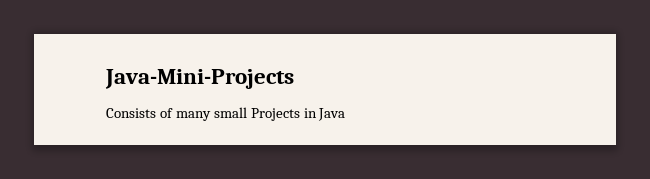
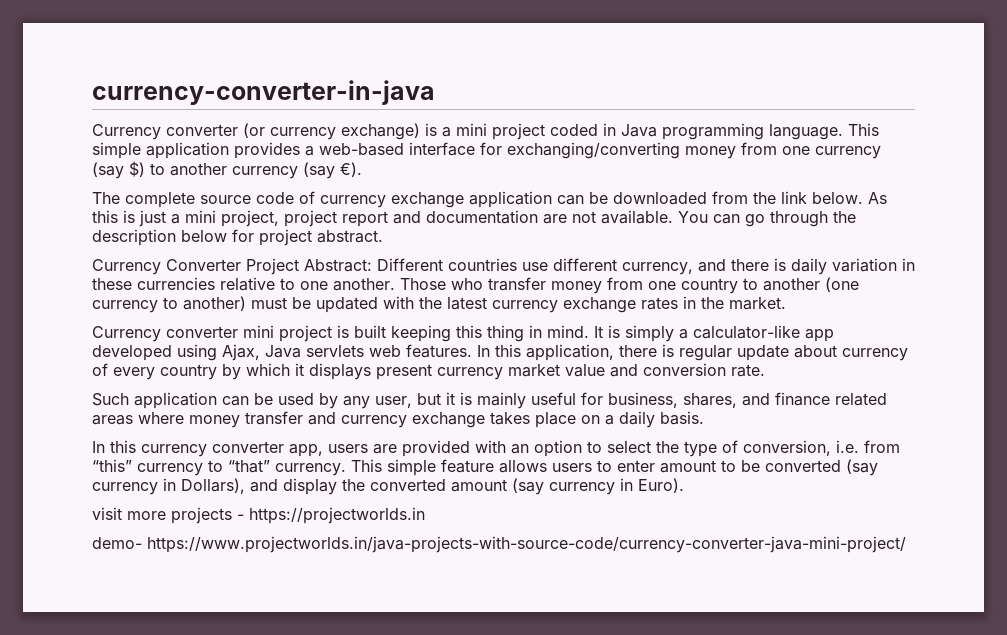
[105,69,294,89] [106,107,346,121] Java-Mini-Projects // Consists of many small Projects in Java -> [92,80,435,105] [92,123,879,140] [92,142,881,159] [92,161,362,179] [92,191,887,208] [92,210,856,227] [92,229,383,246] [92,258,915,275] [92,277,859,294] [92,296,786,313] [92,325,834,342] [92,344,908,361] [92,363,765,380] [92,392,887,409] [92,411,704,428] [92,440,900,457] [92,459,878,476] [92,478,684,495] [92,507,425,524] [92,536,906,553] currency-converter-in-java // Currency converter (or currency exchange) is a mini project coded in Java programming language. This simple application provides a web-based interface for exchanging/converting money from one currency (say $) to another currency (say €). // The complete source code of currency exchange application can be downloaded from the link below. As this is just a mini project, project report and documentation are not available. You can go through the description below for project abstract. // Currency Converter Project Abstract: Different countries use different currency, and there is daily variation in these currencies relative to one another. Those who transfer money from one country to another (one currency to another) must be updated with the latest currency exchange rates in the market. // Currency converter mini project is built keeping this thing in mind. It is simply a calculator-like app developed using Ajax, Java servlets web features. In this application, there is regular update about currency of every country by which it displays present currency market value and conversion rate. // Such application can be used by any user, but it is mainly useful for business, shares, and finance related areas where money transfer and currency exchange takes place on a daily basis. // In this currency converter app, users are provided with an option to select the type of conversion, i.e. from “this” currency to “that” currency. This simple feature allows users to enter amount to be converted (say currency in Dollars), and display the converted amount (say currency in Euro). // visit more projects - https://projectworlds.in // demo- https://www.projectworlds.in/java-projects-with-source-code/currency-converter-java-mini-project/

